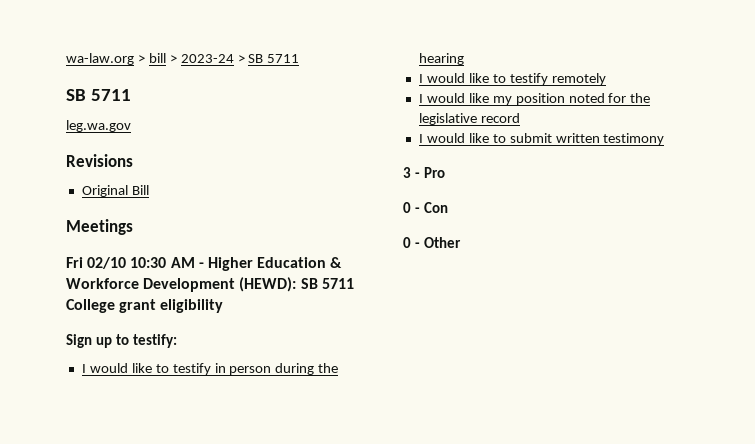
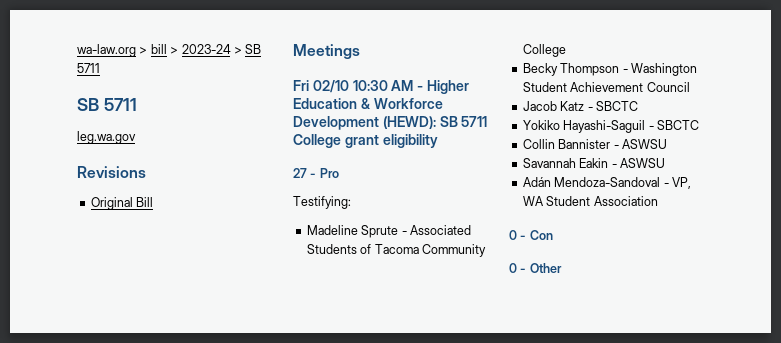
[66,334,177,348] [81,363,339,375] [418,53,464,65] [418,73,606,85] [418,93,651,105] [418,113,520,125] [418,133,665,145] [403,167,445,178] Sign up to testify: // I would like to testify in person during the hearing // I would like to testify remotely // I would like my position noted for the legislative record // I would like to submit written testimony // 3 - Pro -> [293,168,339,178] [293,196,351,209] [306,225,471,238] [306,244,486,257] [522,44,566,57] [522,63,697,76] [522,82,690,92] [522,101,638,111] [522,120,699,133] [522,139,667,149] [522,158,665,168] [522,177,691,189] [522,196,658,206] 27 - Pro // Testifying: // Madeline Sprute - Associated Students of Tacoma Community College // Becky Thompson - Washington Student Achievement Council // Jacob Katz - SBCTC // Yokiko Hayashi-Saguil - SBCTC // Collin Bannister - ASWSU // Savannah Eakin - ASWSU // Adán Mendoza-Sandoval - VP, WA Student Association

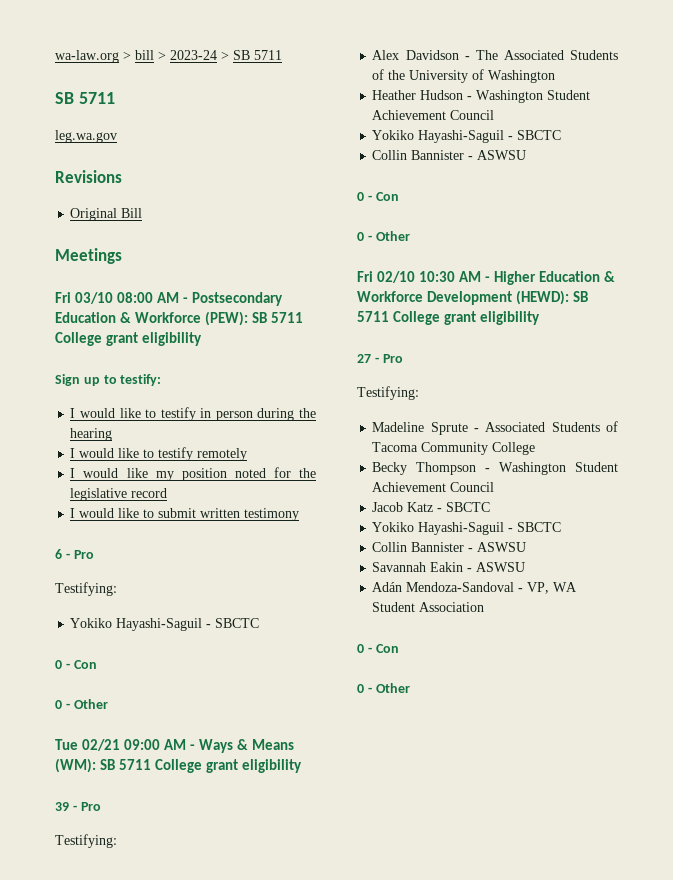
(360, 51) none -> [55,292,284,306] [55,311,304,326] [55,332,203,346] [55,374,162,386] [70,407,316,421] [70,428,113,441] [70,447,248,461] [70,467,316,481] [70,488,168,501] [70,508,300,521] [55,549,94,559] [55,582,117,596] [70,618,260,631] [55,660,97,669] [55,699,108,709] [55,739,295,753] [55,758,303,773] [55,802,101,811] [55,834,117,848] [372,50,618,60] [372,69,556,83] [372,90,591,103] [372,110,495,120] [372,130,562,143] [372,150,527,160] [357,192,399,201] [357,231,410,241] // Fri 03/10 08:00 AM - Postsecondary Education & Workforce (PEW): SB 5711 College grant eligibility // Sign up to testify: // I would like to testify in person during the hearing // I would like to testify remotely // I would like my position noted for the legislative record // I would like to submit written testimony // 6 - Pro // Testifying: // Yokiko Hayashi-Saguil - SBCTC // 0 - Con // 0 - Other // Tue 02/21 09:00 AM - Ways & Means (WM): SB 5711 College grant eligibility // 39 - Pro // Testifying: // Alex Davidson - The Associated Students of the University of Washington // Heather Hudson - Washington Student Achievement Council // Yokiko Hayashi-Saguil - SBCTC // Collin Bannister - ASWSU // 0 - Con // 0 - Other

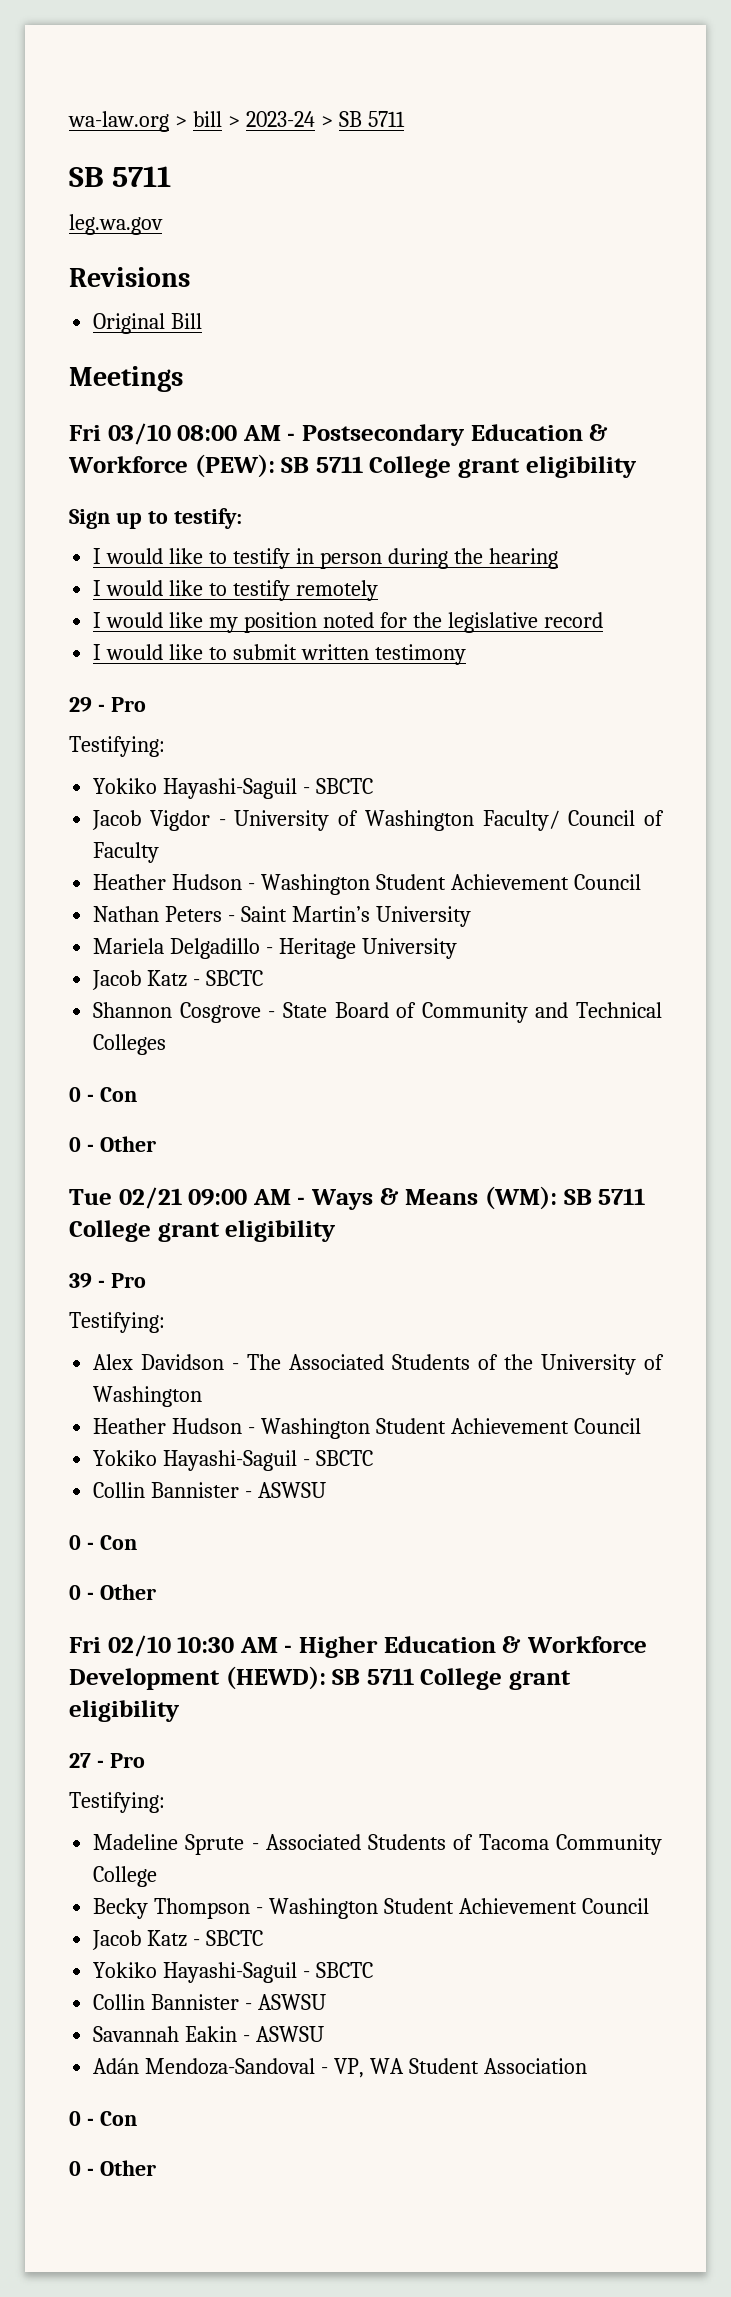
[55,549,62,559] 6 -> [69,697,92,712] 29
(260, 623) none -> [92,810,665,831] [93,842,160,863] [93,874,641,895] [93,906,471,927] [93,938,457,959] [92,970,264,990] [93,1002,663,1023] [93,1034,167,1055] // Jacob Vigdor - University of Washington Faculty/ Council of Faculty // Heather Hudson - Washington Student Achievement Council // Nathan Peters - Saint Martin’s University // Mariela Delgadillo - Heritage University // Jacob Katz - SBCTC // Shannon Cosgrove - State Board of Community and Technical Colleges

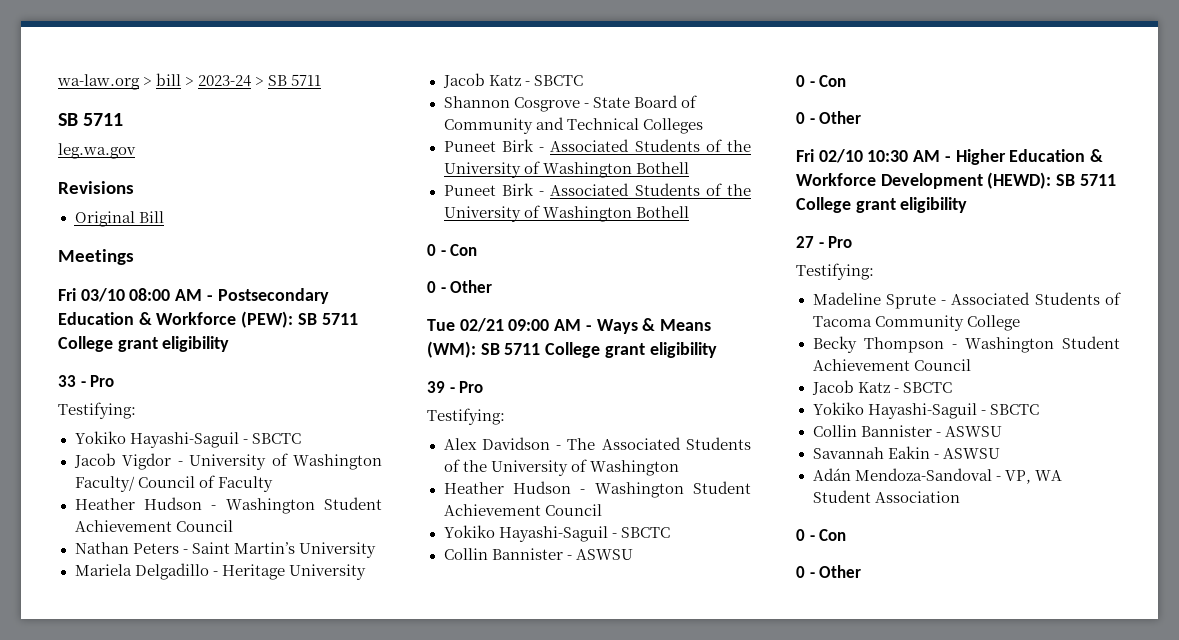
[69,508,242,529] [93,548,558,569] [93,580,378,601] [93,612,603,633] [93,644,466,665] [69,697,92,712] Sign up to testify: // I would like to testify in person during the hearing // I would like to testify remotely // I would like my position noted for the legislative record // I would like to submit written testimony // 29 -> [58,375,76,387] 33
(167, 1044) none -> [443,139,751,152] [443,161,689,178] [443,183,751,196] [443,205,689,222] // Puneet Birk - Associated Students of the University of Washington Bothell // Puneet Birk - Associated Students of the University of Washington Bothell

